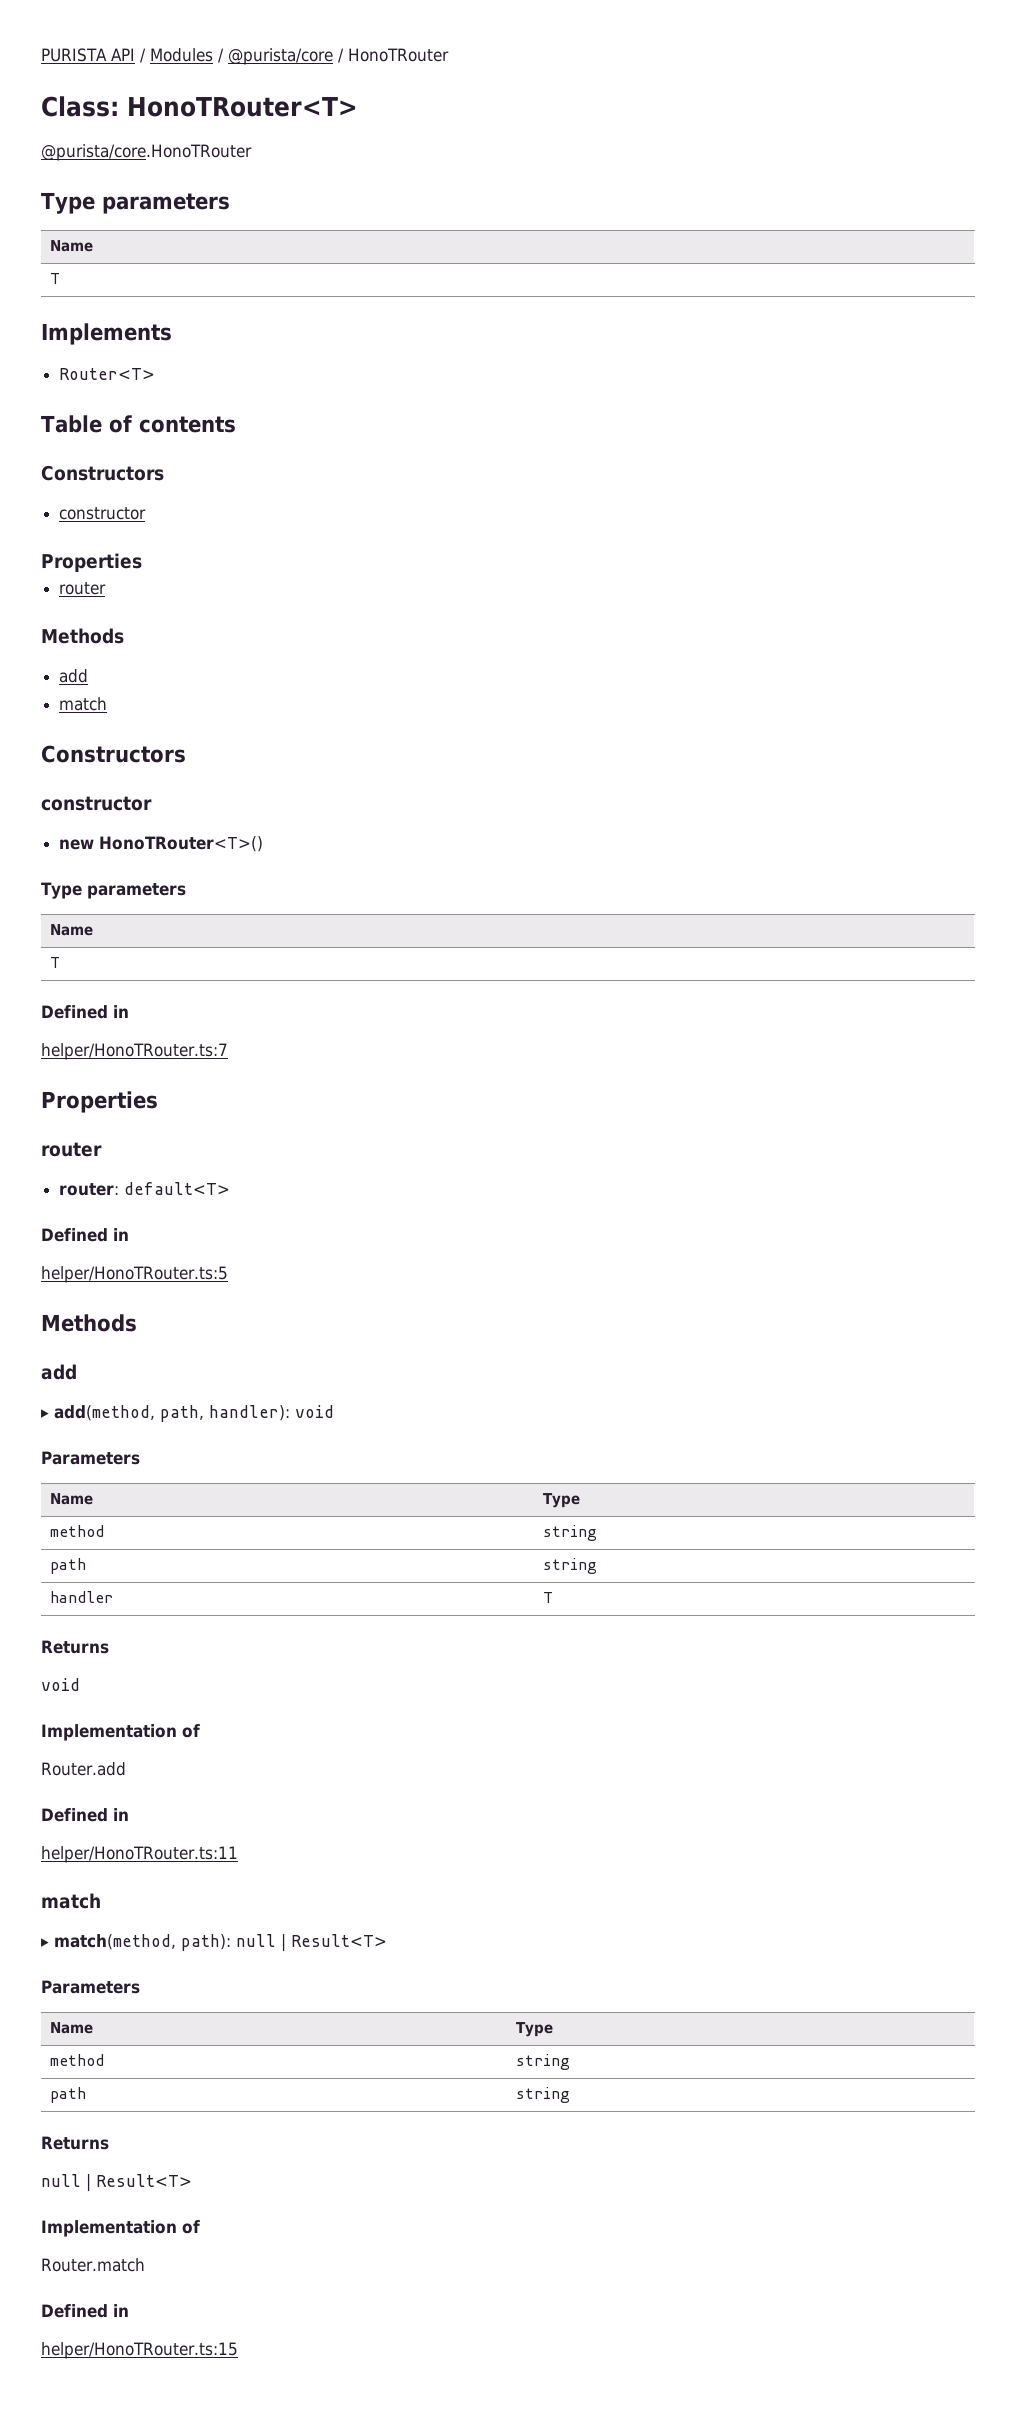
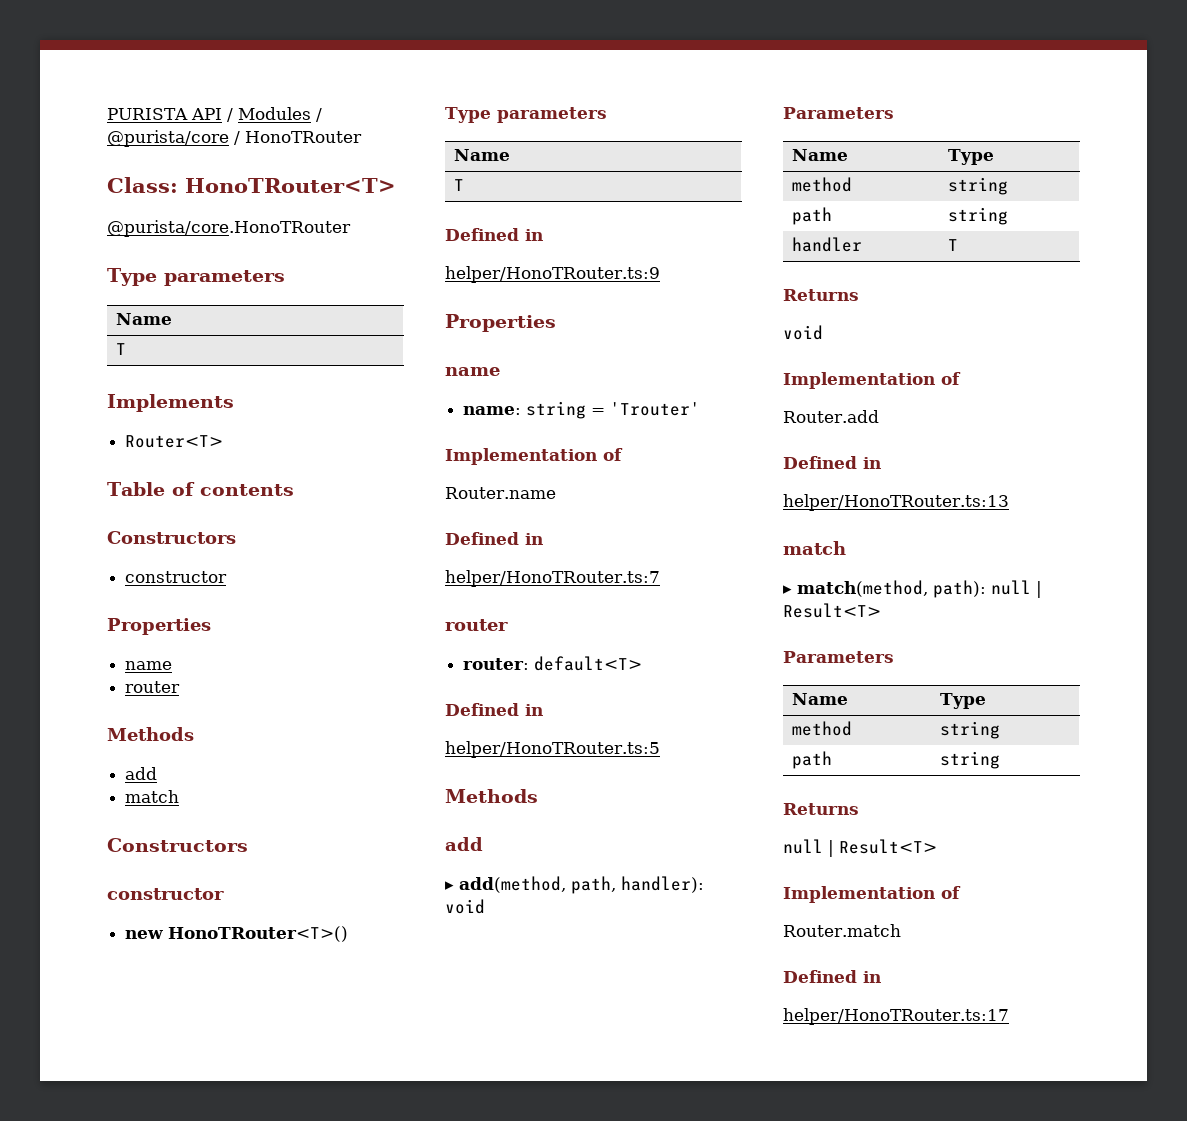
(142, 562) none -> [125,661,173,670] // name
[41,1043,228,1060] [41,1091,158,1113] helper/HonoTRouter.ts:7 // Properties -> [445,266,660,283] [445,314,556,332] [445,367,500,376] [463,401,701,419] [445,448,623,465] [445,487,556,499] [445,532,543,545] [445,570,660,587] helper/HonoTRouter.ts:9 // Properties // name // name: string = 'Trouter' // Implementation of // Router.name // Defined in // helper/HonoTRouter.ts:7
[41,1846,238,1863] helper/HonoTRouter.ts:11 -> [783,494,1009,511] helper/HonoTRouter.ts:13
[41,2342,238,2359] helper/HonoTRouter.ts:15 -> [783,1008,1009,1025] helper/HonoTRouter.ts:17

